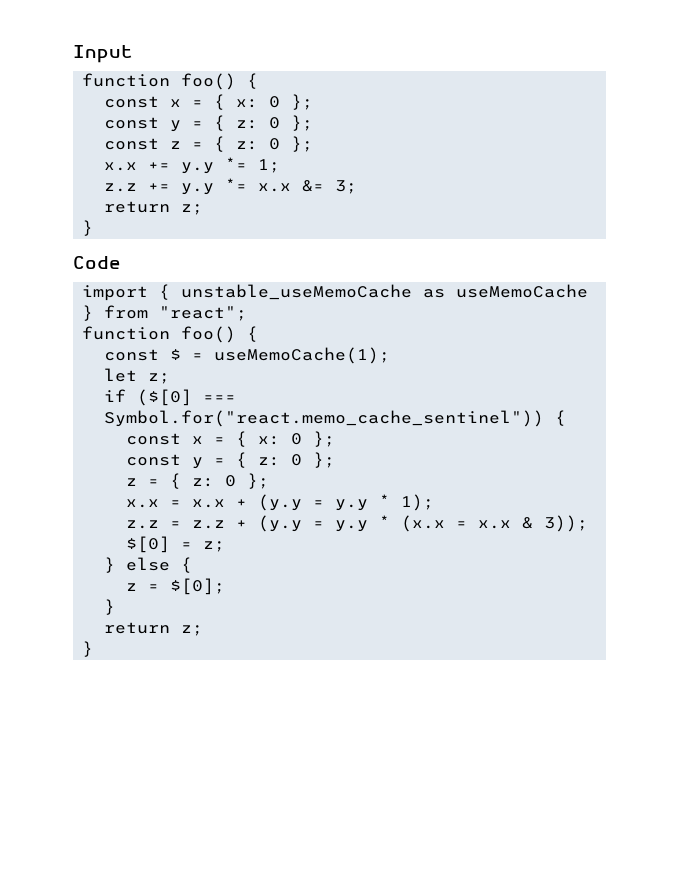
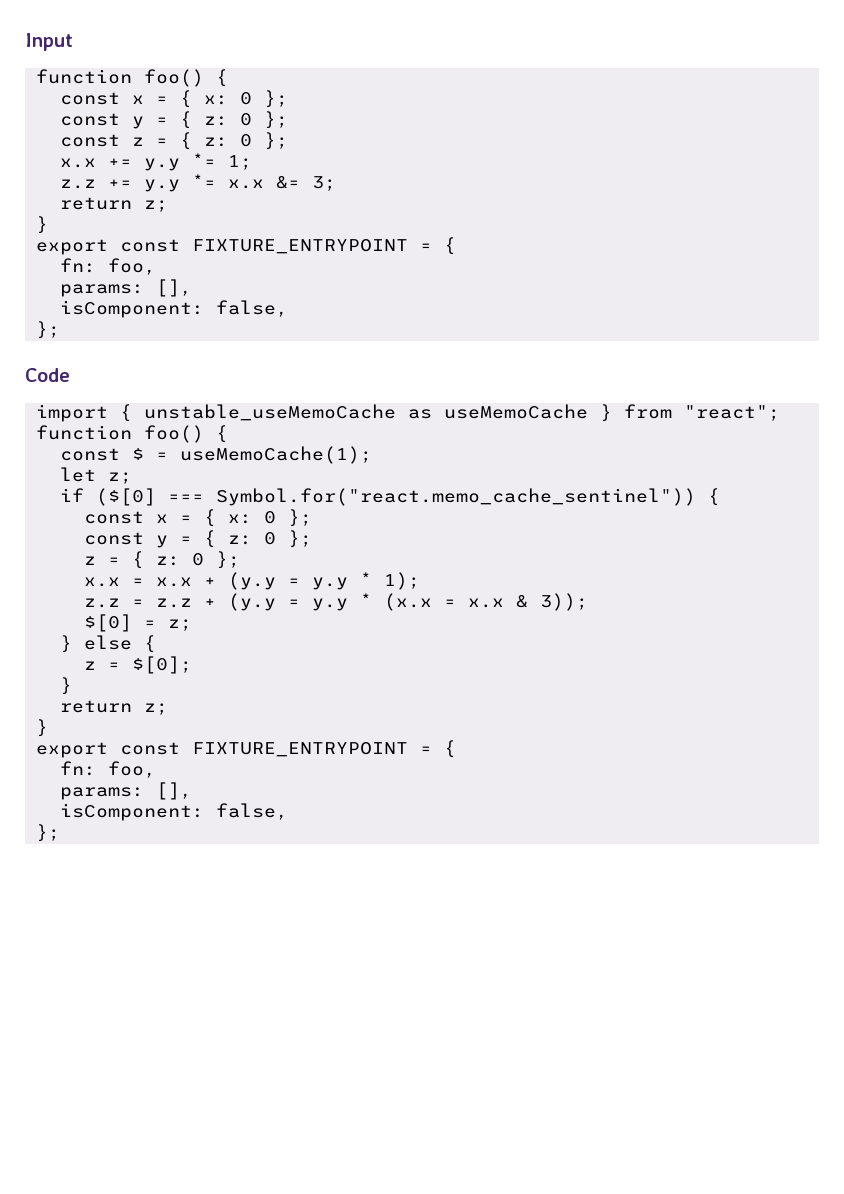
(93, 228) none -> [35,237,456,255] [59,258,156,275] [59,279,192,297] [59,300,288,318] [35,321,60,339] // export const FIXTURE_ENTRYPOINT = { // fn: foo, // params: [], // isComponent: false, // };
(93, 649) none -> [35,740,456,758] [59,761,156,778] [59,782,192,800] [59,803,288,821] [35,824,60,842] // export const FIXTURE_ENTRYPOINT = { // fn: foo, // params: [], // isComponent: false, // };

